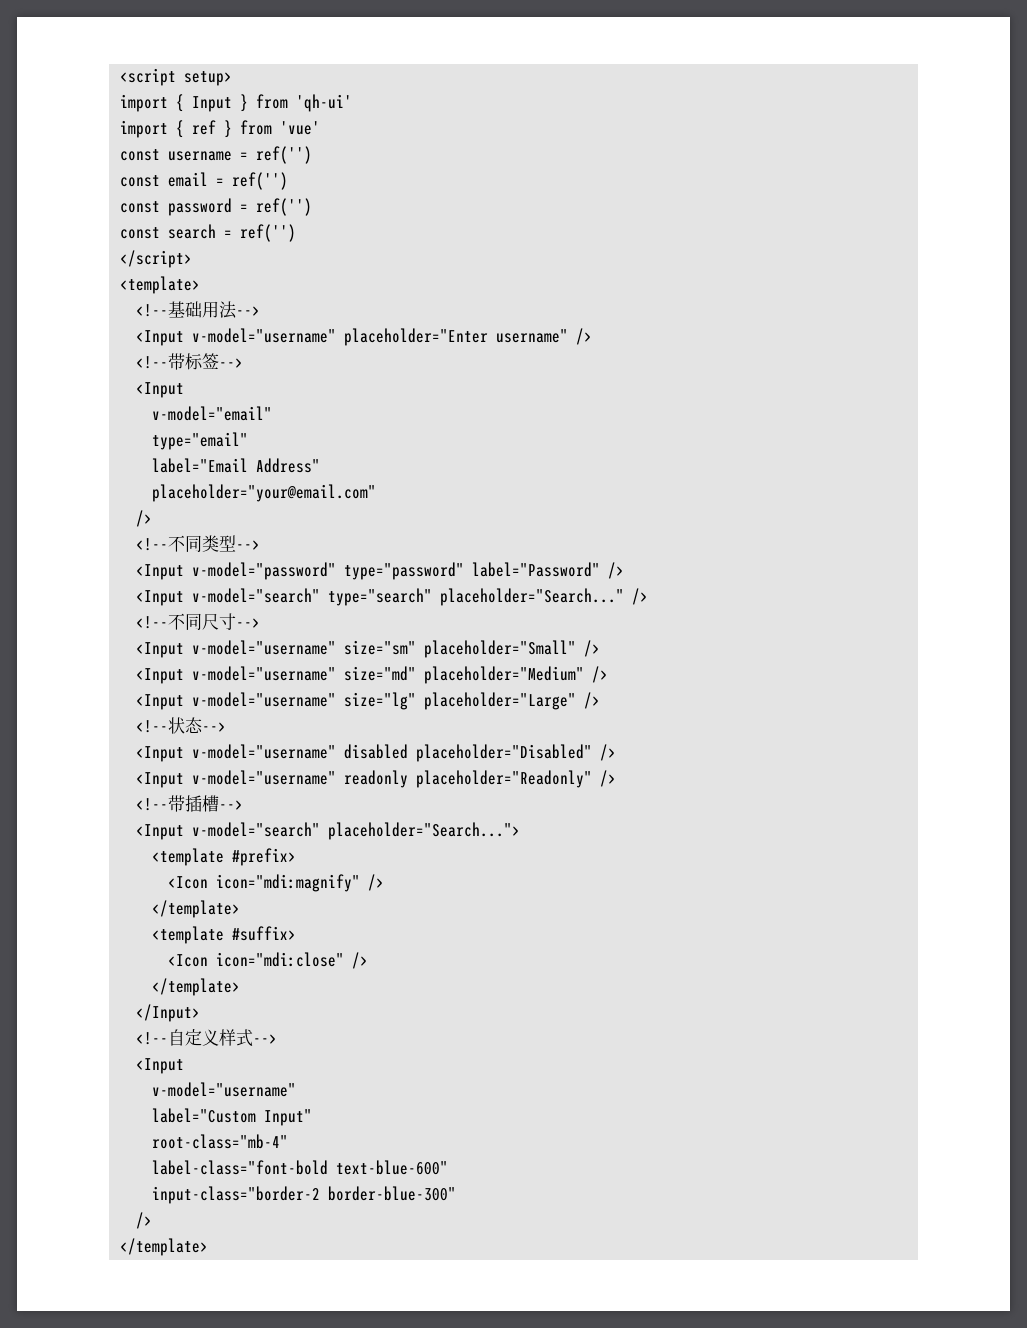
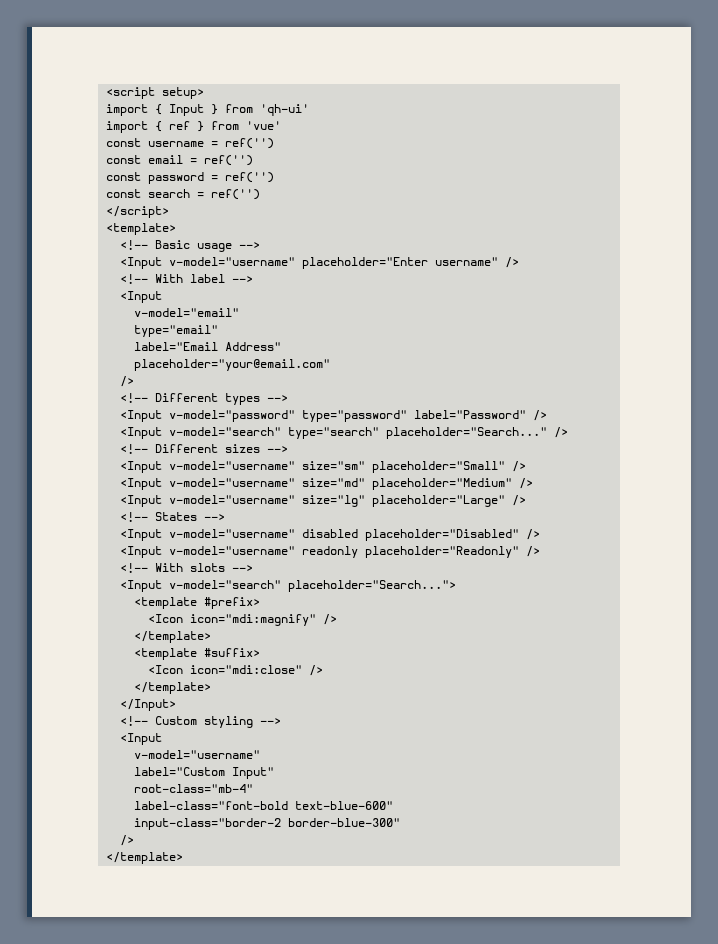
[168,301,238,319] 基础用法 -> [155,240,233,252] Basic usage
[168,353,220,370] 带标签 -> [155,274,226,283] With label
[168,535,237,552] 不同类型 -> [155,393,261,405] Different types
[168,613,237,630] 不同尺寸 -> [155,444,261,453] Different sizes
[168,717,204,734] 状态 -> [155,512,198,521] States
[168,795,220,812] 带插槽 -> [155,563,226,572] With slots
[168,1029,254,1047] 自定义样式 -> [155,716,254,728] Custom styling

